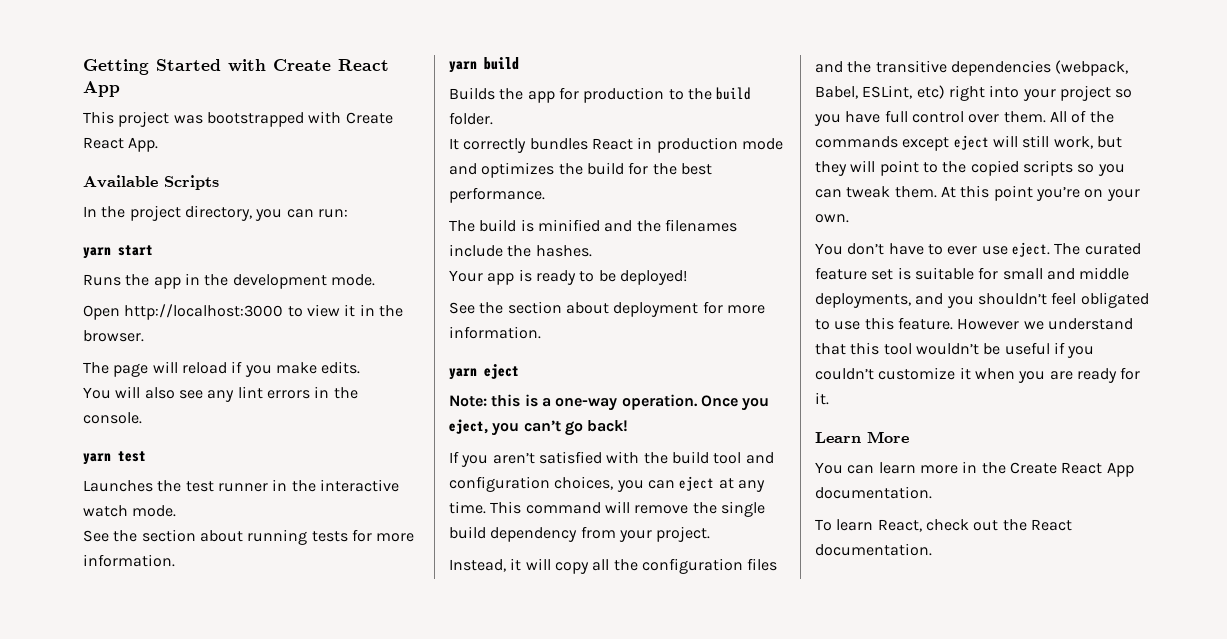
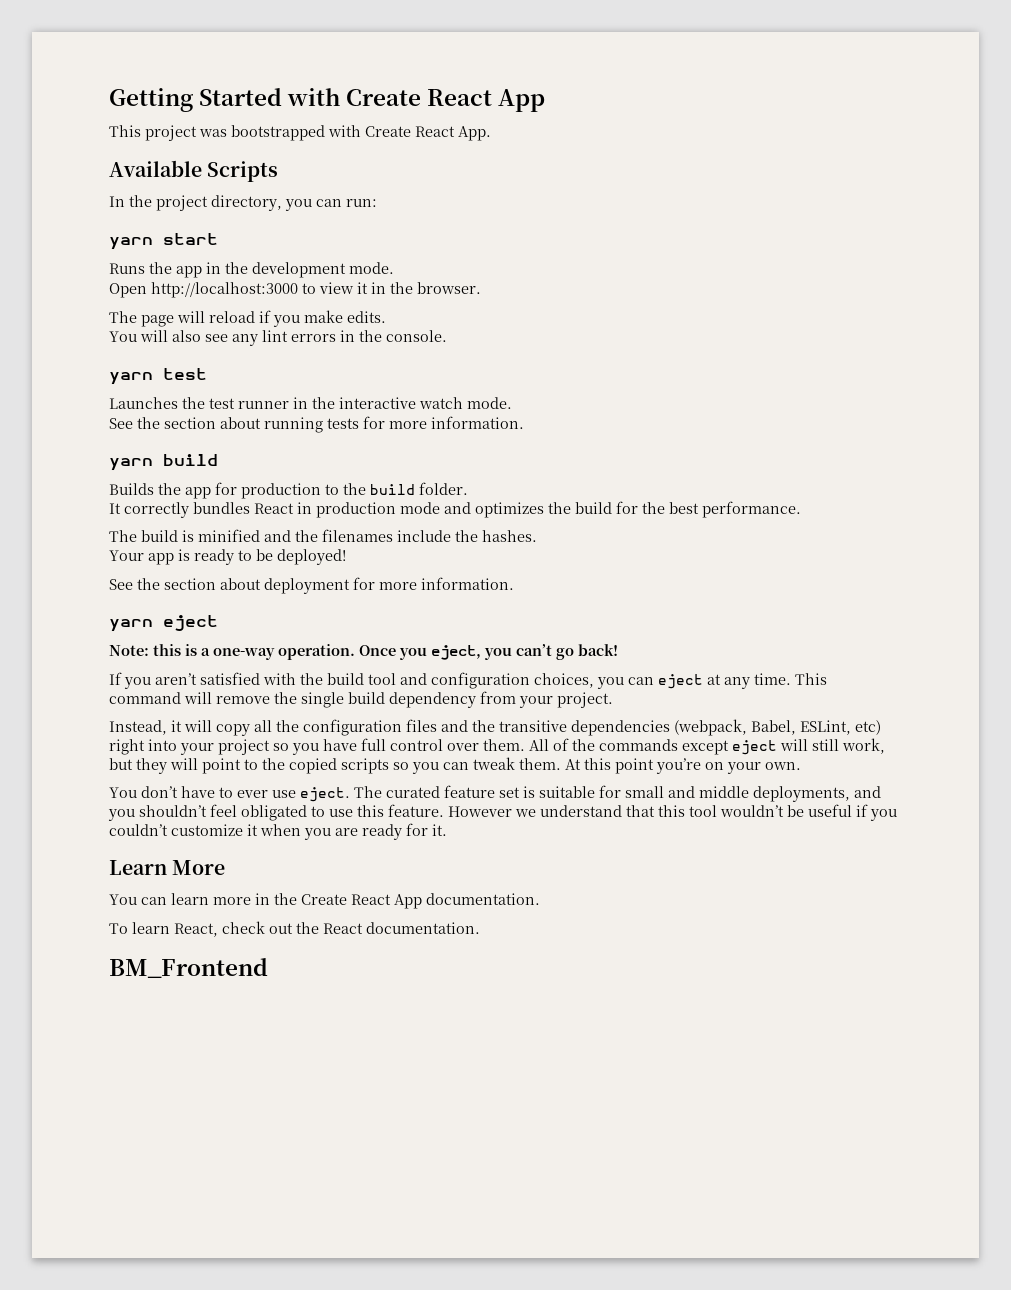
(932, 549) none -> [109,958,268,978] // BM_Frontend

